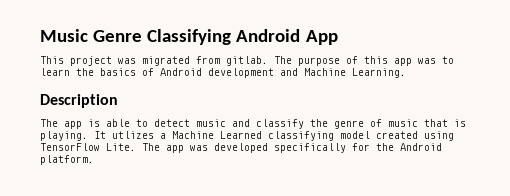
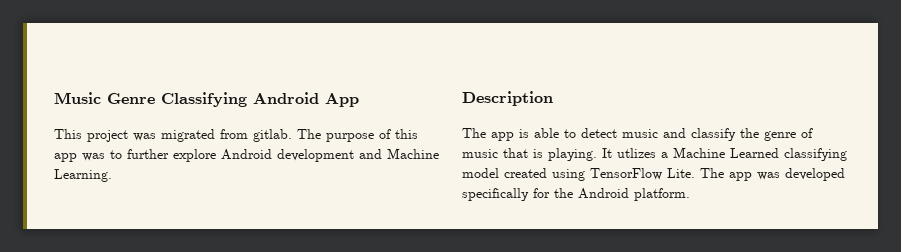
[40,68,154,76] learn the basics of -> [127,149,216,162] further explore

